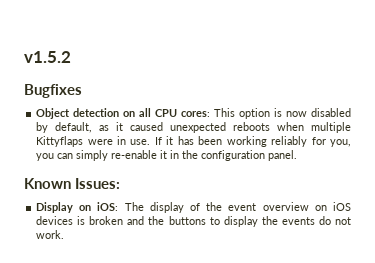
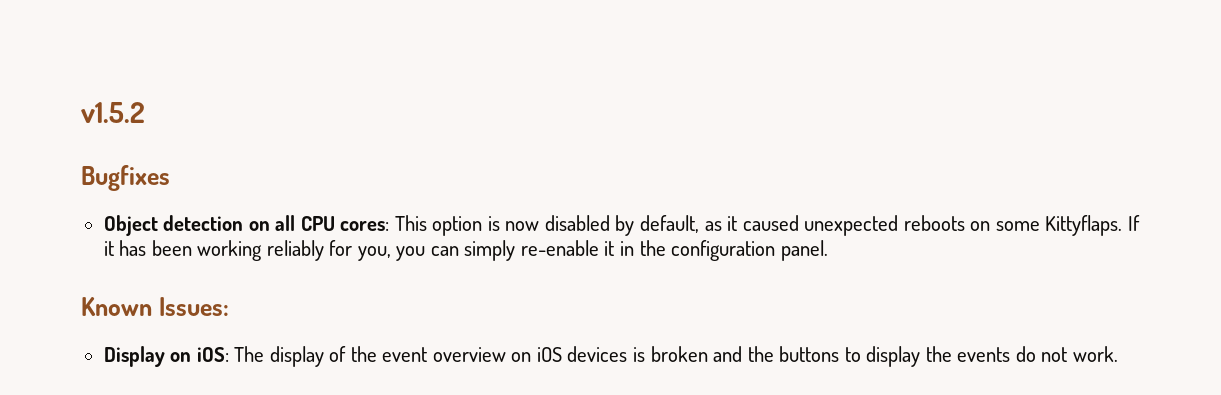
[277,122,352,133] [36,136,151,147] when multiple Kittyflaps were in use. -> [970,215,1123,236] on some Kittyflaps.

